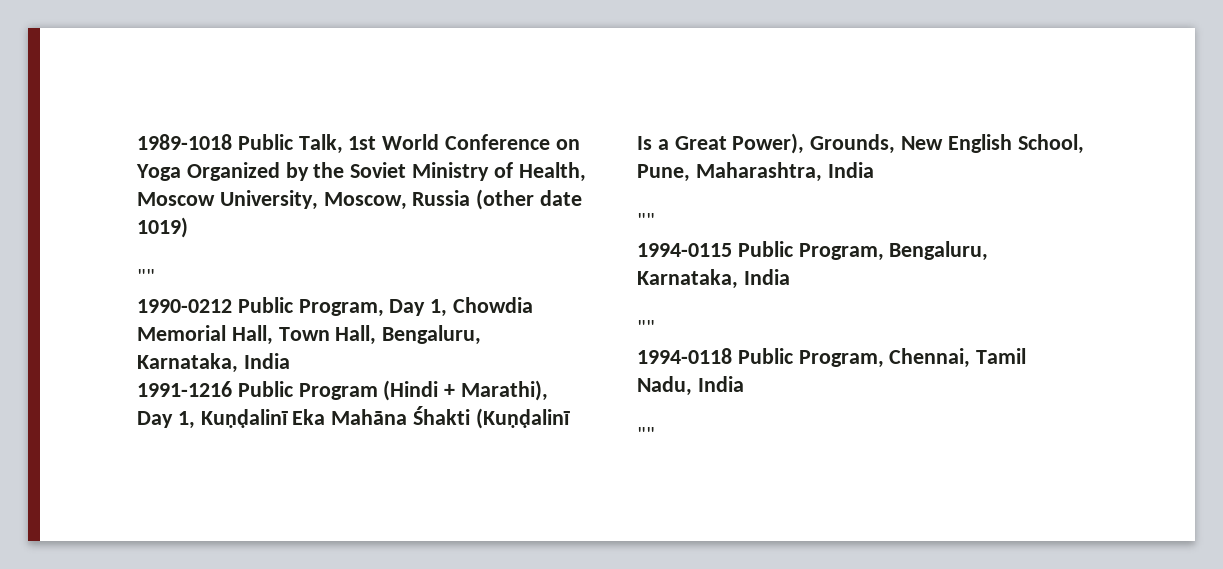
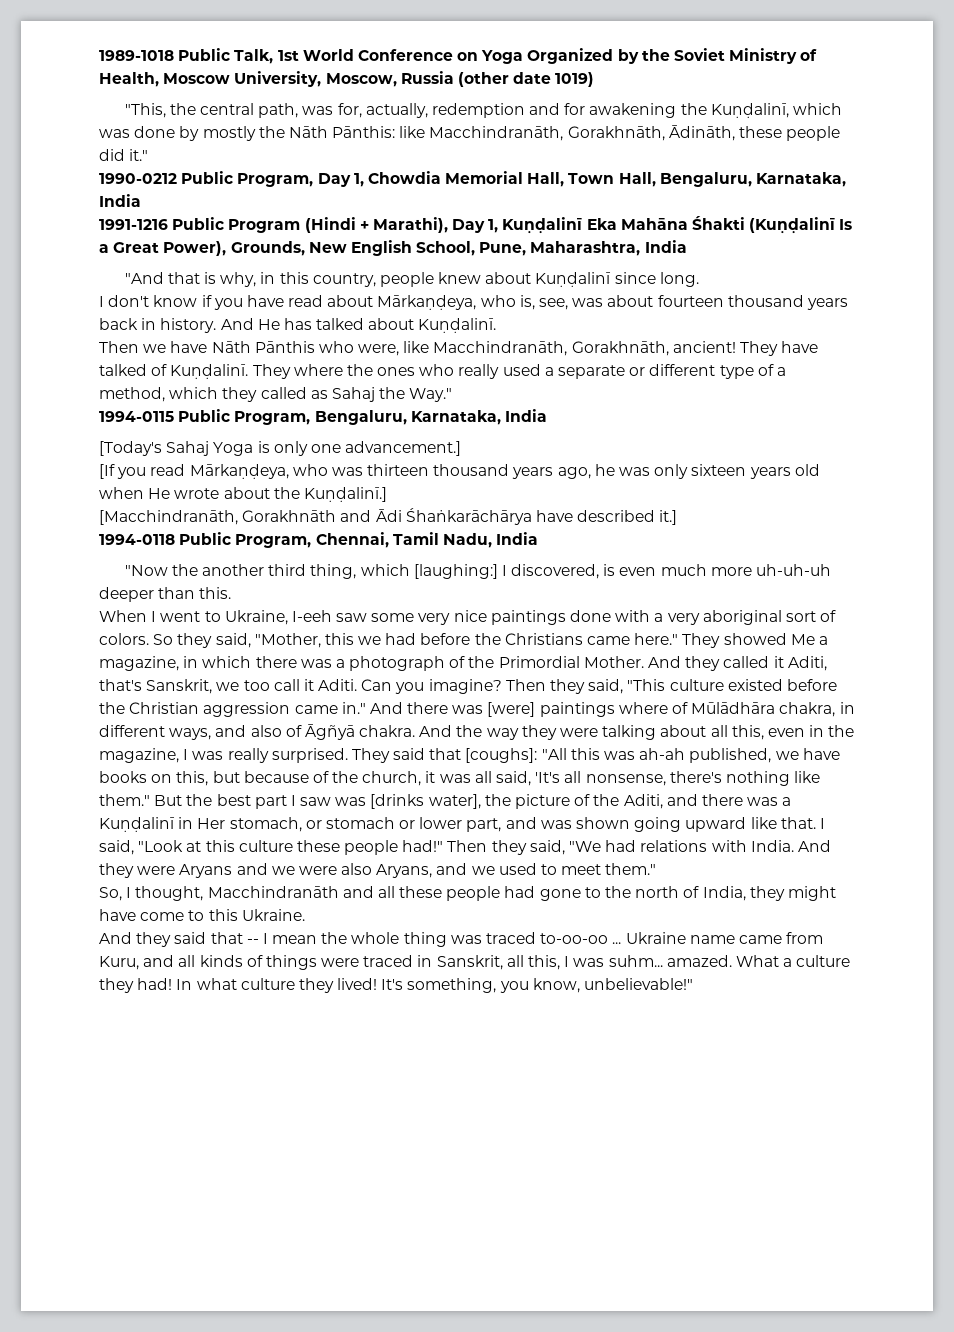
[137,269,155,285] "" -> [124,103,843,118] [99,125,841,141] [99,149,149,161] "This, the central path, was for, actually, redemption and for awakening the Kuṇḍalinī, which was done by mostly the Nāth Pānthis: like Macchindranāth, Gorakhnāth, Ādināth, these people did it."
[637,213,655,229] "" -> [124,272,699,287] [99,295,848,310] [99,318,497,333] [99,341,819,356] [99,364,786,379] [99,387,453,402] "And that is why, in this country, people knew about Kuṇḍalinī since long. // I don't know if you have read about Mārkaṇḍeya, who is, see, was about fourteen thousand years back in history. And He has talked about Kuṇḍalinī. // Then we have Nāth Pānthis who were, like Macchindranāth, Gorakhnāth, ancient! They have talked of Kuṇḍalinī. They where the ones who really used a separate or different type of a method, which they called as Sahaj the Way."
[637,320,655,336] "" -> [99,441,462,456] [99,464,820,479] [99,487,387,502] [99,508,678,525] [Today's Sahaj Yoga is only one advancement.] // [If you read Mārkaṇḍeya, who was thirteen thousand years ago, he was only sixteen years old when He wrote about the Kuṇḍalinī.] // [Macchindranāth, Gorakhnāth and Ādi Śhaṅkarāchārya have described it.]
[637,427,655,443] "" -> [124,564,832,579] [99,587,232,602] [99,610,837,625] [99,633,828,648] [99,656,827,671] [99,679,837,694] [99,702,855,717] [99,724,855,740] [99,748,840,763] [99,771,821,786] [99,794,792,809] [99,817,825,832] [99,840,831,855] [99,863,657,878] [99,886,836,901] [99,909,305,921] [99,932,824,947] [99,955,851,970] [99,978,694,993] "Now the another third thing, which [laughing:] I discovered, is even much more uh-uh-uh deeper than this. // When I went to Ukraine, I-eeh saw some very nice paintings done with a very aboriginal sort of colors. So they said, "Mother, this we had before the Christians came here." They showed Me a magazine, in which there was a photograph of the Primordial Mother. And they called it Aditi, that's Sanskrit, we too call it Aditi. Can you imagine? Then they said, "This culture existed before the Christian aggression came in." And there was [were] paintings where of Mūlādhāra chakra, in different ways, and also of Āgñyā chakra. And the way they were talking about all this, even in the magazine, I was really surprised. They said that [coughs]: "All this was ah-ah published, we have books on this, but because of the church, it was all said, 'It's all nonsense, there's nothing like them." But the best part I saw was [drinks water], the picture of the Aditi, and there was a Kuṇḍalinī in Her stomach, or stomach or lower part, and was shown going upward like that. I said, "Look at this culture these people had!" Then they said, "We had relations with India. And they were Aryans and we were also Aryans, and we used to meet them." // So, I thought, Macchindranāth and all these people had gone to the north of India, they might have come to this Ukraine. // And they said that -- I mean the whole thing was traced to-oo-oo ... Ukraine name came from Kuru, and all kinds of things were traced in Sanskrit, all this, I was suhm... amazed. What a culture they had! In what culture they lived! It's something, you know, unbelievable!"

